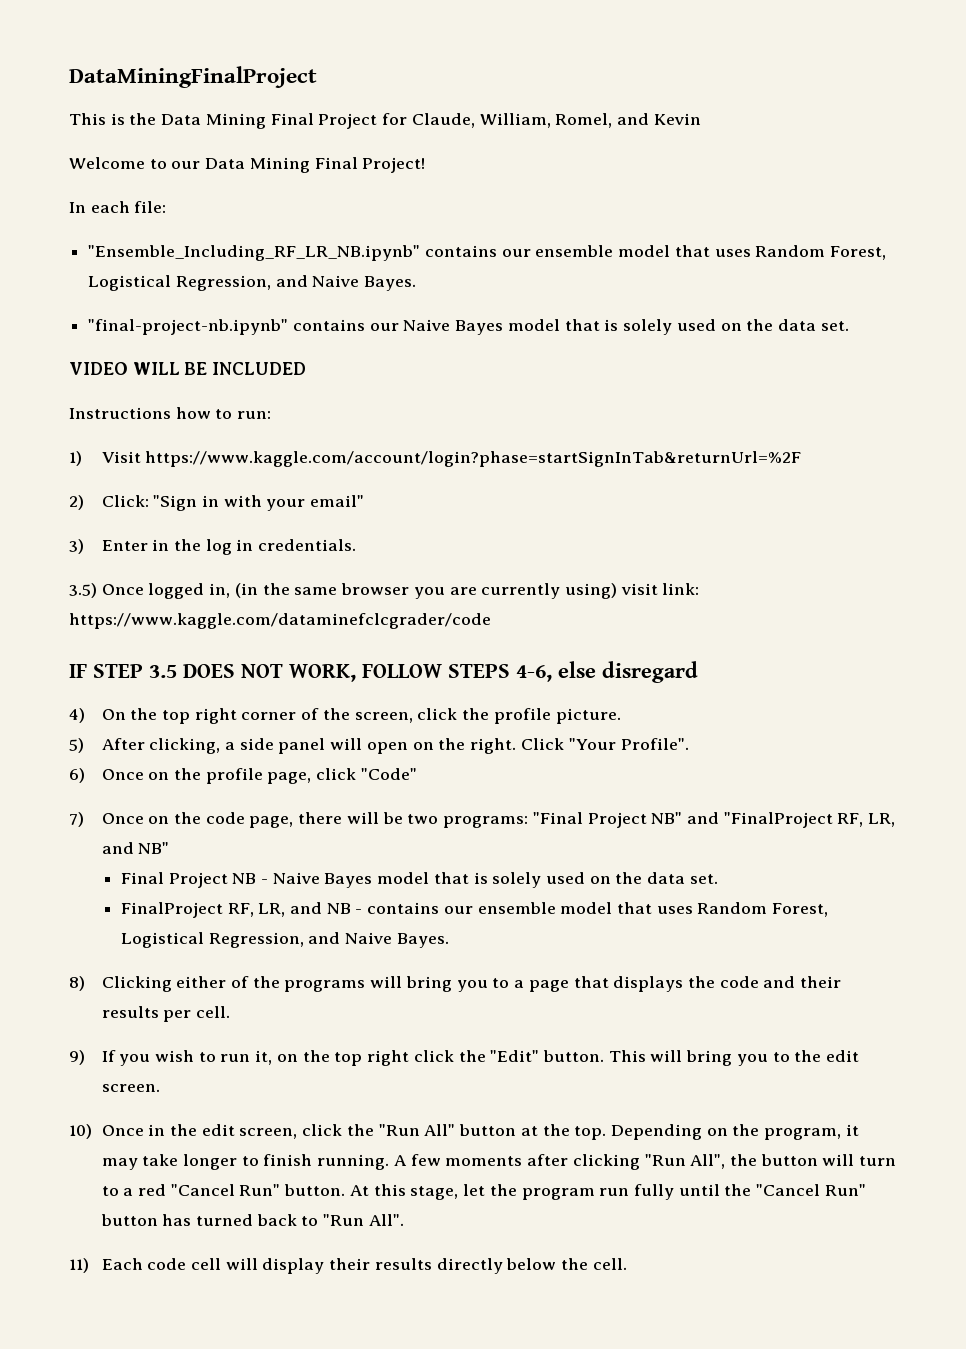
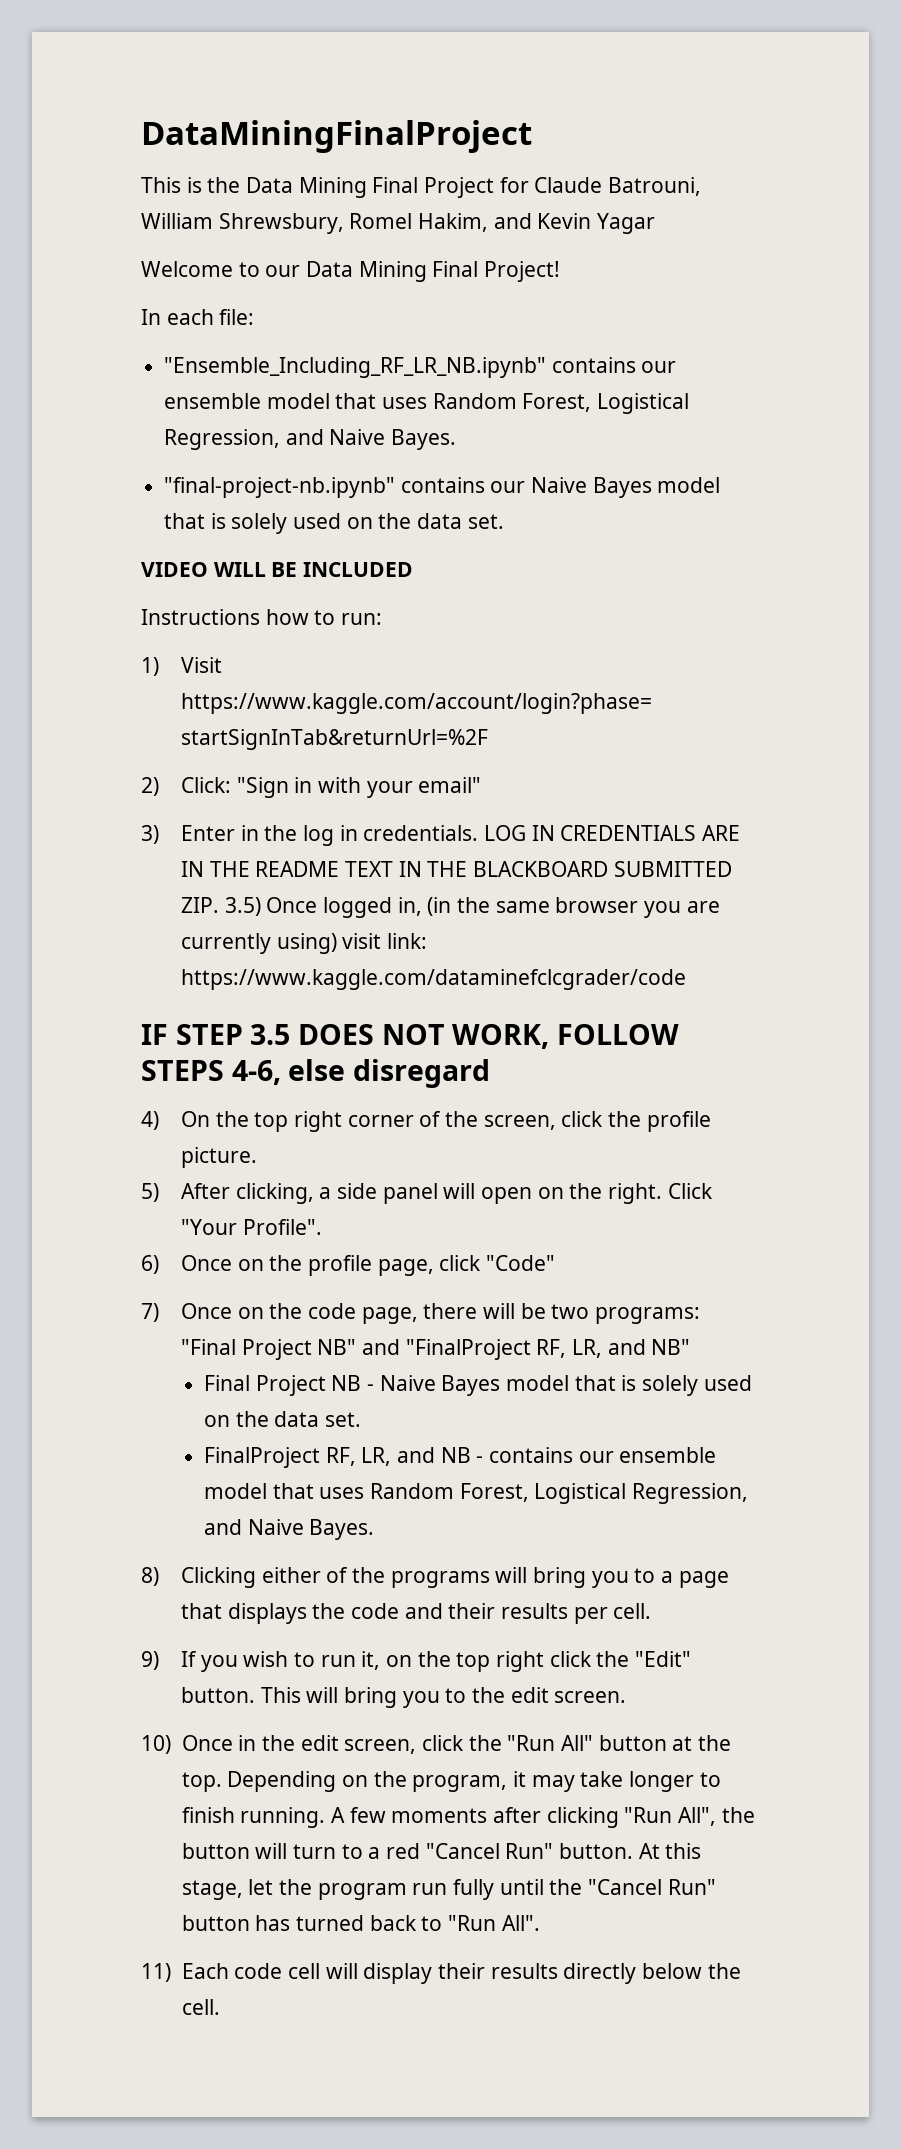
[411,113,613,128] Claude, William, Romel, -> [534,177,702,196] [141,213,489,234] Claude Batrouni, William Shrewsbury, Romel Hakim,
(701, 119) none -> [597,213,656,234] Yagar
(357, 545) // -> [484,825,741,841] [180,861,732,877] [180,897,219,913] LOG IN CREDENTIALS ARE IN THE README TEXT IN THE BLACKBOARD SUBMITTED ZIP.

